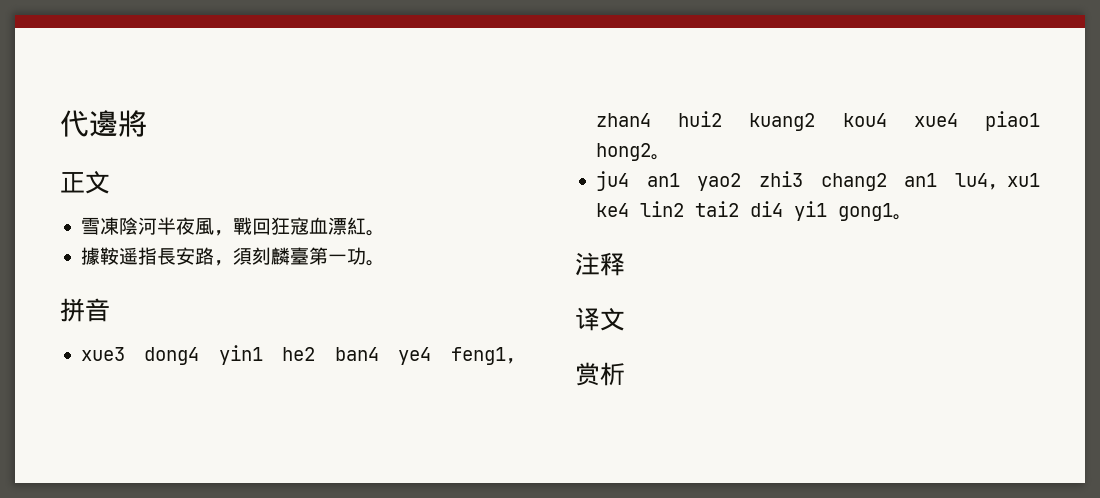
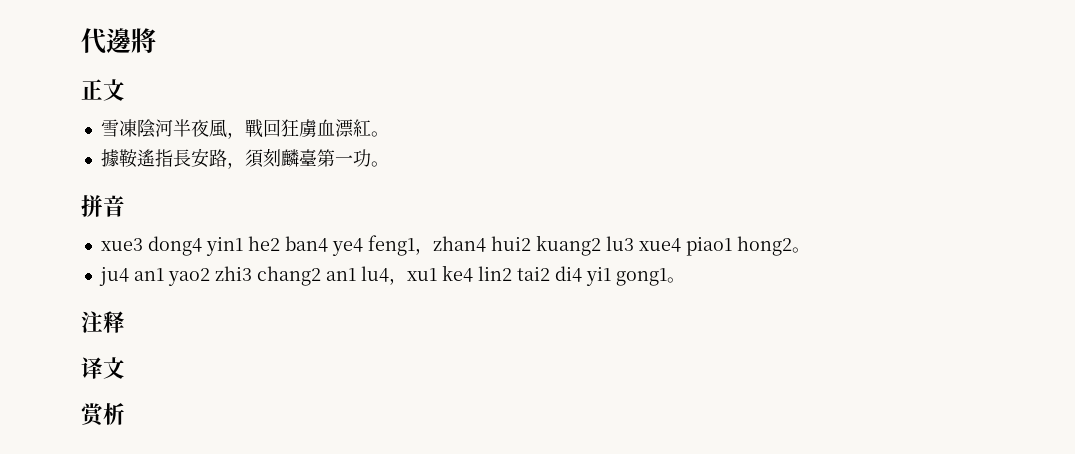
[289,217,309,235] 寇 -> [298,119,317,138] 虜
[118,247,138,265] 遥 -> [136,149,155,167] 遙
[842,113,887,127] kou4 -> [605,236,634,251] lu3

